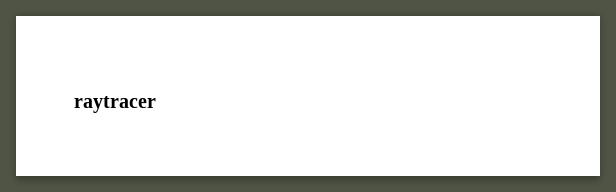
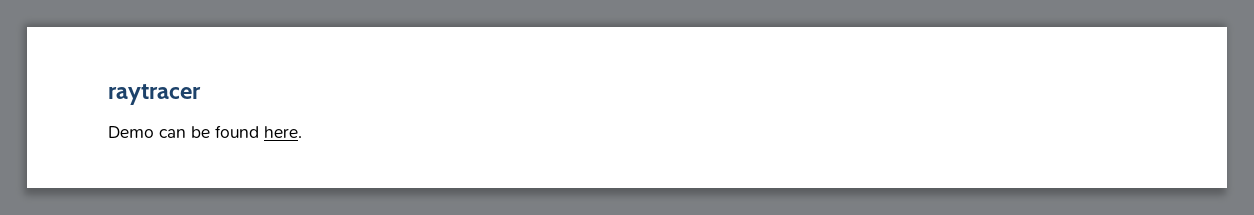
(156, 104) none -> [108,125,302,138] // Demo can be found here.

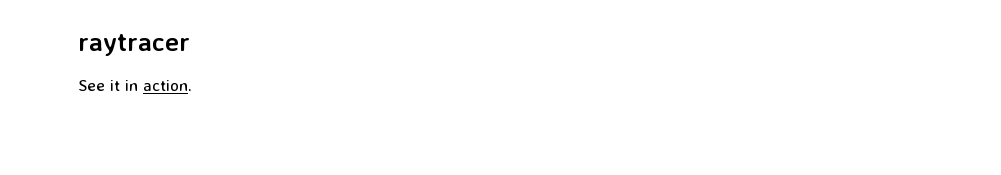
[108,125,302,138] Demo can be found here. -> [78,80,192,91] See it in action.

